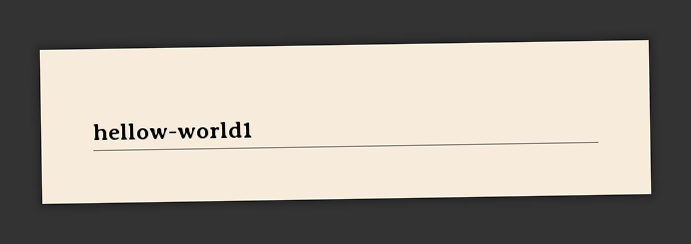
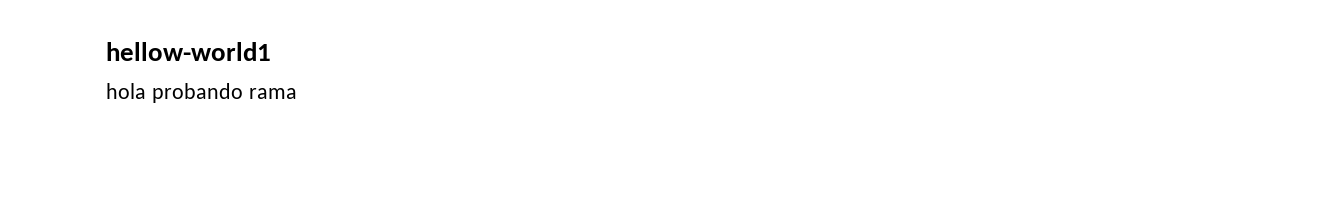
(253, 131) none -> [106,83,297,103] // hola probando rama

